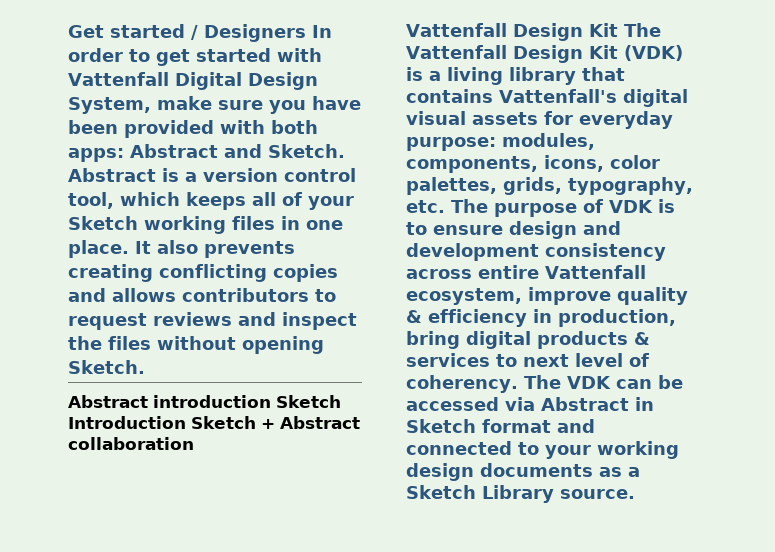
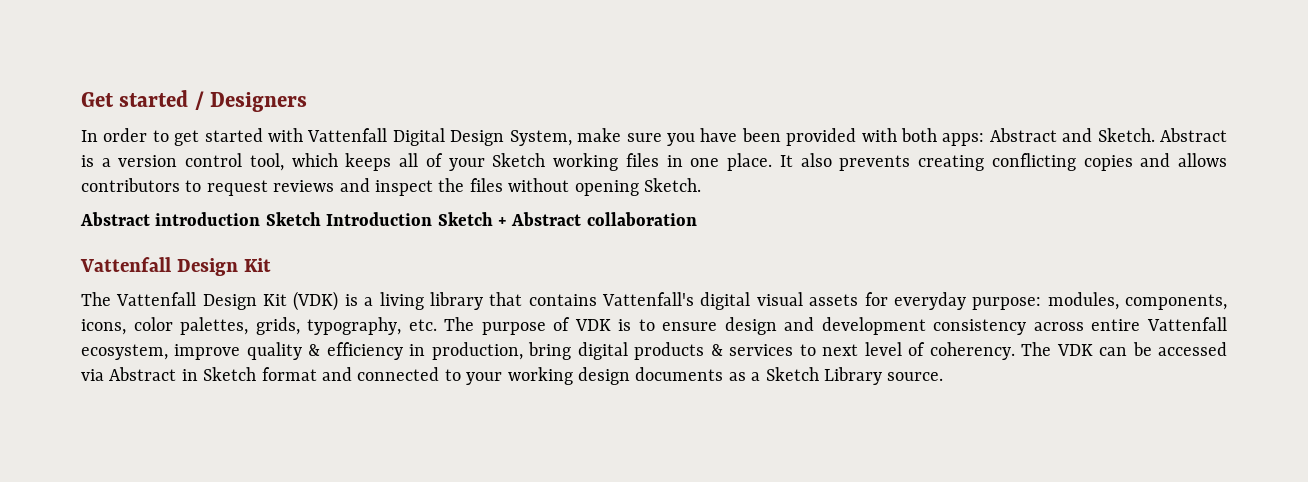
(306, 33) none -> (308, 102) //
(618, 30) none -> (271, 265) //

